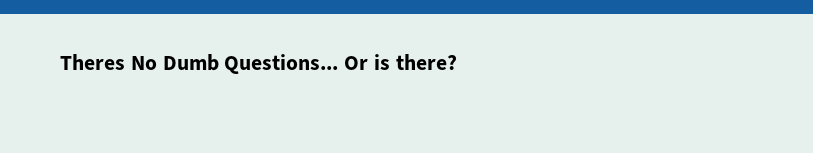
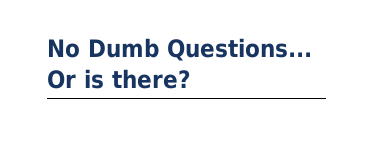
[60,54,125,70] Theres -> (47, 48) none

